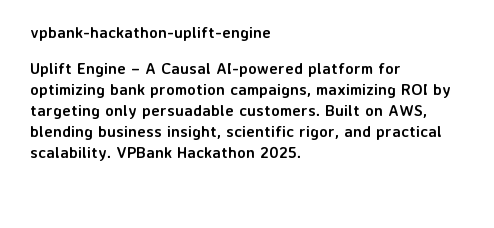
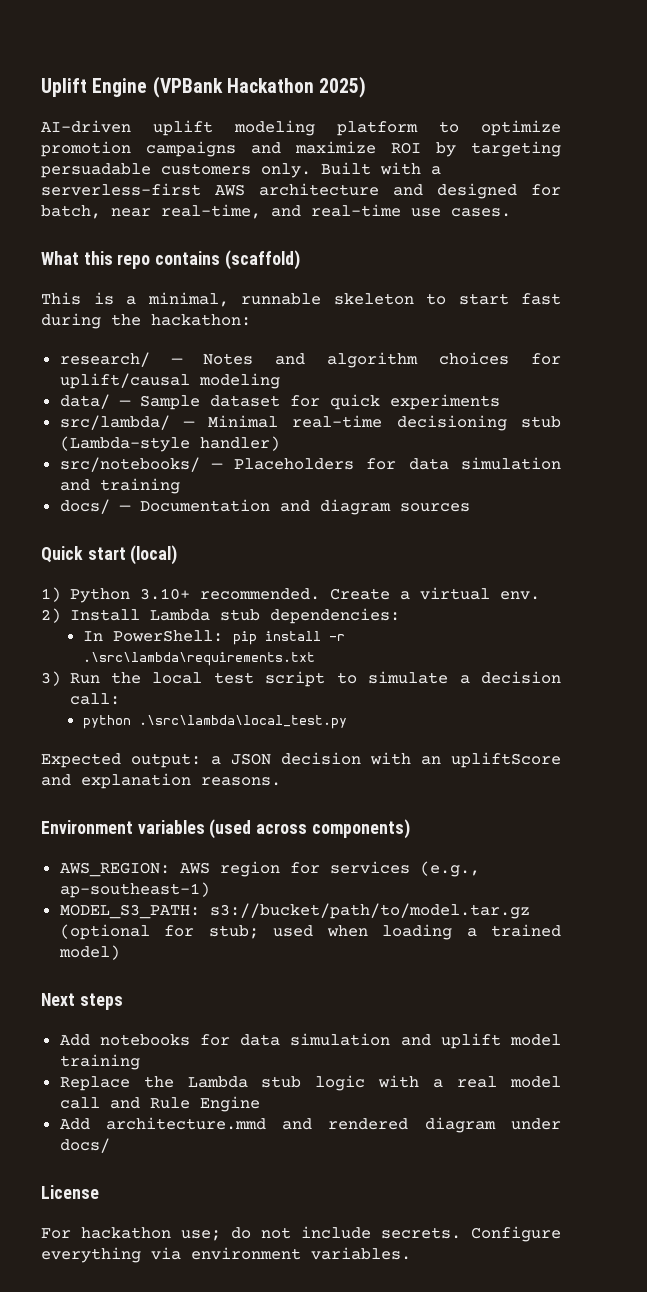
[30,27,271,41] vpbank-hackathon-uplift-engine // -> (41, 87) none
[131,63,401,77] [30,84,451,98] [30,105,427,119] [30,126,442,140] [30,146,301,161] – A Causal AI-powered platform for optimizing bank promotion campaigns, maximizing ROI by targeting only persuadable customers. Built on AWS, blending business insight, scientific rigor, and practical scalability. VPBank Hackathon 2025. -> [152,76,367,98] [41,120,561,136] [41,141,561,157] [41,162,441,178] [41,183,561,199] [41,204,511,219] [41,250,300,270] [41,292,561,307] [41,313,251,329] [59,352,561,368] [59,373,280,389] [59,394,500,410] [59,415,561,431] [59,436,280,452] [59,457,561,472] [59,478,180,494] [59,499,470,515] [41,545,178,565] [41,587,540,603] [41,608,400,624] [83,630,346,645] [83,652,316,666] [41,671,561,687] [69,693,120,705] [83,715,348,729] [41,752,561,768] [41,773,281,789] [41,819,410,839] [59,861,480,877] [59,882,210,898] [59,903,530,919] [59,924,561,940] [58,945,120,960] [41,993,123,1010] [59,1033,562,1049] [59,1054,140,1070] [59,1075,562,1091] [59,1096,260,1112] [59,1117,561,1133] [59,1138,110,1153] [41,1185,99,1199] [41,1226,561,1242] [41,1247,411,1263] (VPBank Hackathon 2025) // AI-driven uplift modeling platform to optimize promotion campaigns and maximize ROI by targeting persuadable customers only. Built with a serverless-first AWS architecture and designed for batch, near real-time, and real-time use cases. // What this repo contains (scaffold) // This is a minimal, runnable skeleton to start fast during the hackathon: // research/ — Notes and algorithm choices for uplift/causal modeling // data/ — Sample dataset for quick experiments // src/lambda/ — Minimal real-time decisioning stub (Lambda-style handler) // src/notebooks/ — Placeholders for data simulation and training // docs/ — Documentation and diagram sources // Quick start (local) // 1) Python 3.10+ recommended. Create a virtual env. // 2) Install Lambda stub dependencies: // In PowerShell: pip install -r .\src\lambda\requirements.txt // 3) Run the local test script to simulate a decision call: // python .\src\lambda\local_test.py // Expected output: a JSON decision with an upliftScore and explanation reasons. // Environment variables (used across components) // AWS_REGION: AWS region for services (e.g., ap-southeast-1) // MODEL_S3_PATH: s3://bucket/path/to/model.tar.gz (optional for stub; used when loading a trained model) // Next steps // Add notebooks for data simulation and uplift model training // Replace the Lambda stub logic with a real model call and Rule Engine // Add architecture.mmd and rendered diagram under docs/ // License // For hackathon use; do not include secrets. Configure everything via environment variables.

